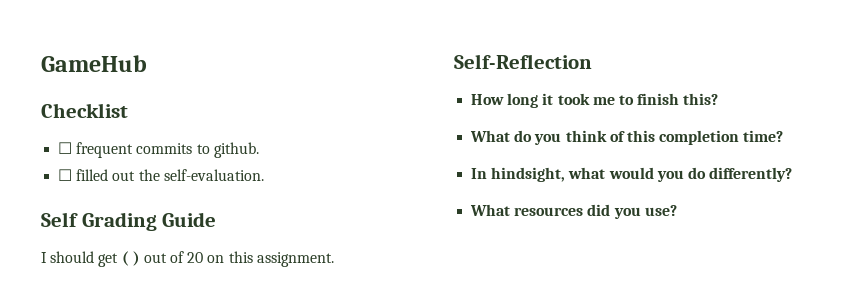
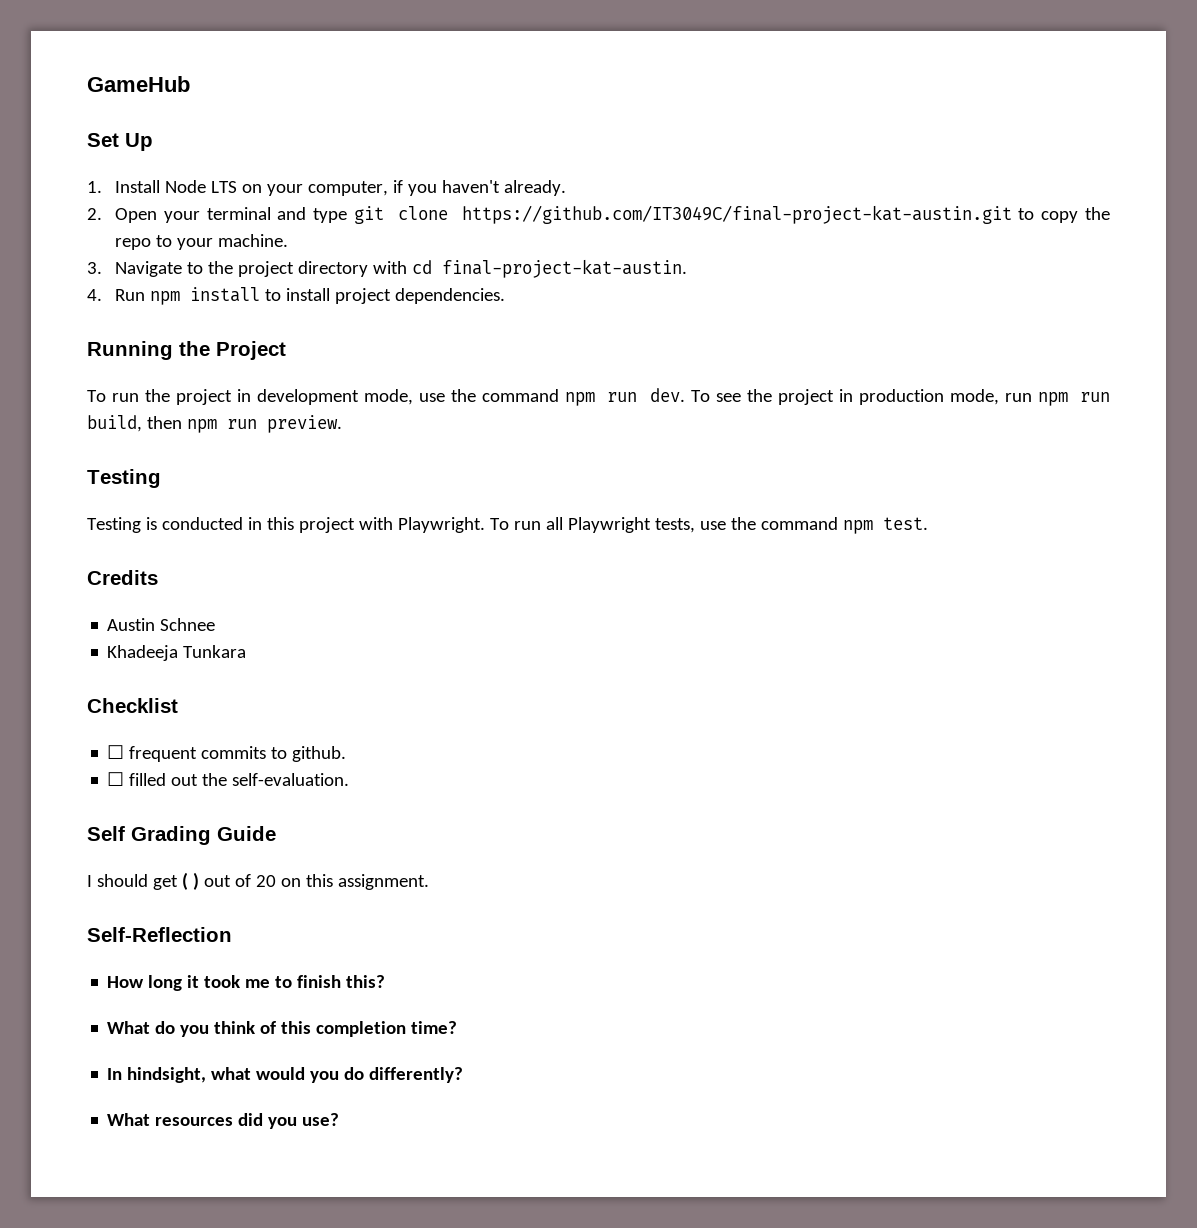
(147, 63) none -> [87,133,153,151] [87,180,566,196] [87,205,1110,224] [114,234,288,250] [87,259,687,278] [87,287,505,305] [87,341,286,360] [87,388,1110,406] [87,415,342,433] [87,469,161,488] [87,517,928,534] [87,570,158,585] [107,618,216,631] [107,645,247,661] // Set Up // 1. Install Node LTS on your computer, if you haven't already. // 2. Open your terminal and type git clone https://github.com/IT3049C/final-project-kat-austin.git to copy the repo to your machine. // 3. Navigate to the project directory with cd final-project-kat-austin. // 4. Run npm install to install project dependencies. // Running the Project // To run the project in development mode, use the command npm run dev. To see the project in production mode, run npm run build, then npm run preview. // Testing // Testing is conducted in this project with Playwright. To run all Playwright tests, use the command npm test. // Credits // Austin Schnee // Khadeeja Tunkara

